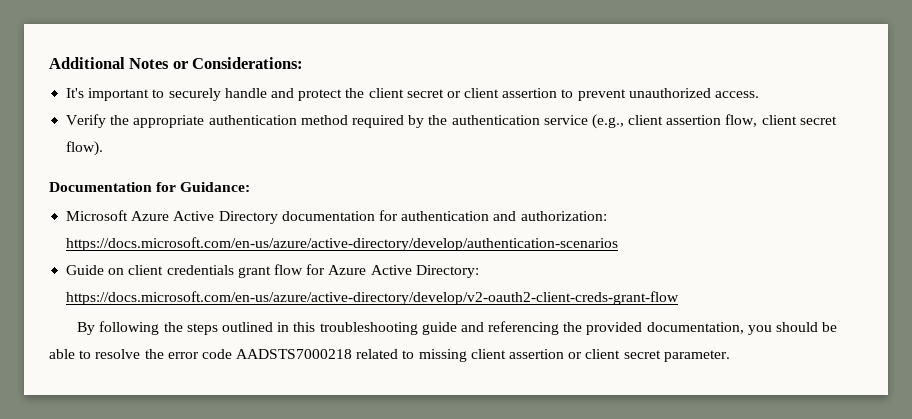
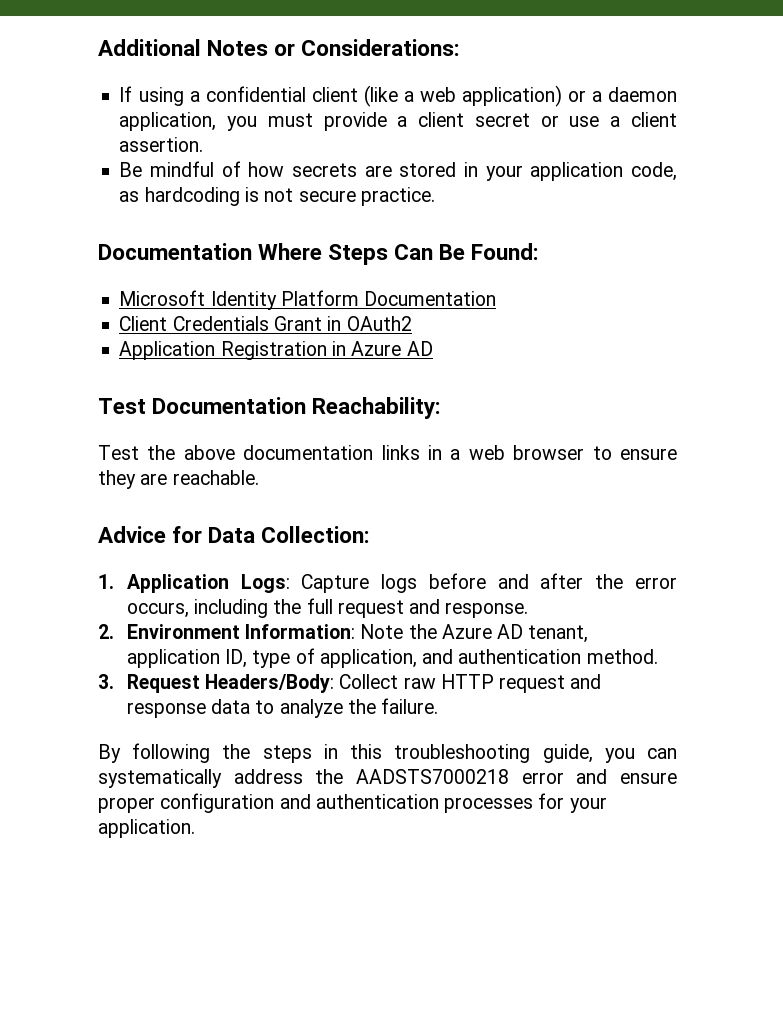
[66,88,760,101] [66,114,837,129] [66,141,104,156] [49,182,251,192] [66,210,607,224] [66,237,619,251] [66,264,479,278] [66,291,680,305] It's important to securely handle and protect the client secret or client assertion to prevent unauthorized access. // Verify the appropriate authentication method required by the authentication service (e.g., client assertion flow, client secret flow). // Documentation for Guidance: // Microsoft Azure Active Directory documentation for authentication and authorization: https://docs.microsoft.com/en-us/azure/active-directory/develop/authentication-scenarios // Guide on client credentials grant flow for Azure Active Directory: https://docs.microsoft.com/en-us/azure/active-directory/develop/v2-oauth2-client-creds-grant-flow -> [119,85,677,107] [119,112,677,131] [119,137,204,152] [119,161,677,181] [119,187,435,206] [98,243,540,265] [119,290,497,310] [119,316,412,331] [119,341,433,360] [98,397,442,419] [98,445,677,460] [98,470,259,489] [98,526,371,543] [98,573,677,593] [126,598,529,618] [98,624,589,643] [126,648,658,668] [98,674,602,693] [126,698,439,718] If using a confidential client (like a web application) or a daemon application, you must provide a client secret or use a client assertion. // Be mindful of how secrets are stored in your application code, as hardcoding is not secure practice. // Documentation Where Steps Can Be Found: // Microsoft Identity Platform Documentation // Client Credentials Grant in OAuth2 // Application Registration in Azure AD // Test Documentation Reachability: // Test the above documentation links in a web browser to ensure they are reachable. // Advice for Data Collection: // 1. Application Logs: Capture logs before and after the error occurs, including the full request and response. // 2. Environment Information: Note the Azure AD tenant, application ID, type of application, and authentication method. // 3. Request Headers/Body: Collect raw HTTP request and response data to analyze the failure.
[221,322,273,332] outlined -> (312, 754) none
[421,321,838,335] [49,349,730,362] guide and referencing the provided documentation, you should be able to resolve the error code AADSTS7000218 related to missing client assertion or client secret parameter. -> [542,744,677,763] [98,769,677,788] [98,793,607,813] [98,819,195,838] guide, you can systematically address the AADSTS7000218 error and ensure proper configuration and authentication processes for your application.

